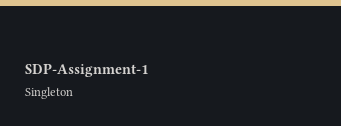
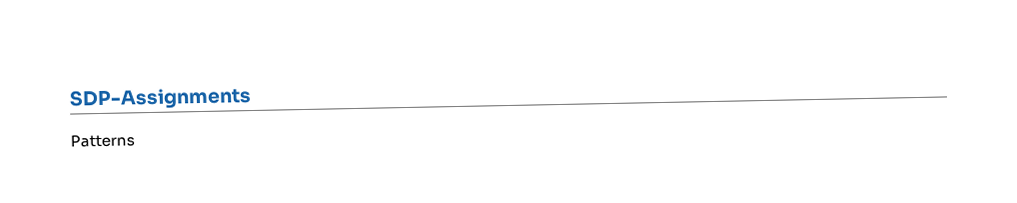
[25,63,148,77] [25,87,73,99] SDP-Assignment-1 // Singleton -> [69,87,252,111] [70,134,135,148] SDP-Assignments // Patterns

